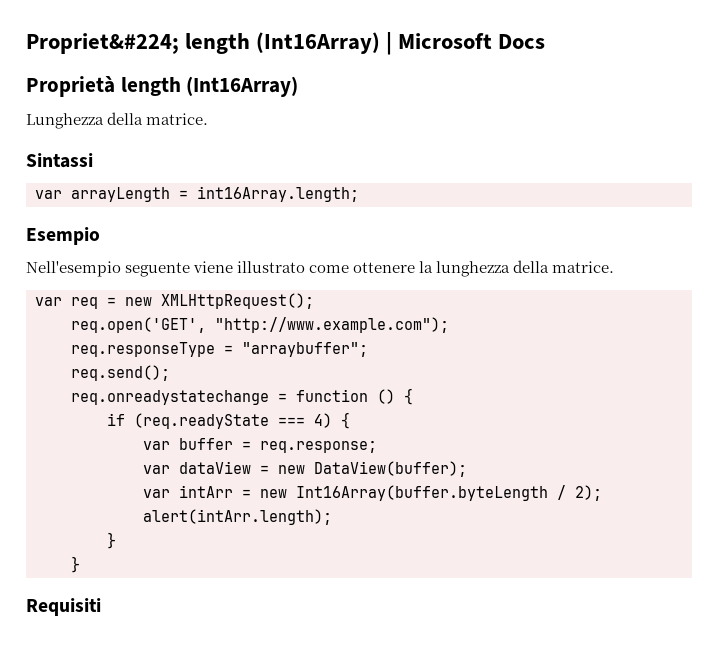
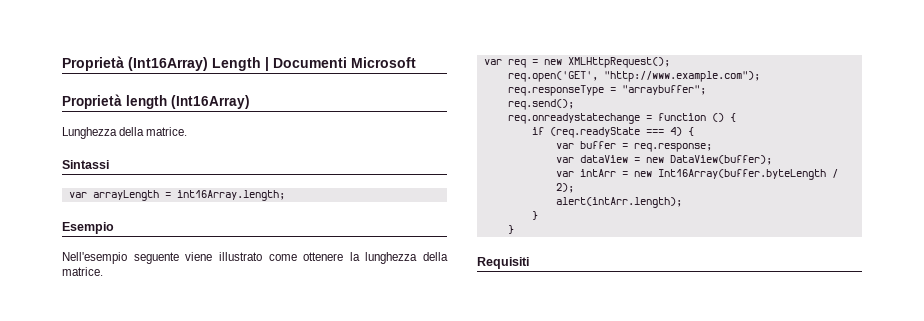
[26,32,393,55] Propriet&#224; length (Int16Array) | -> [62,56,347,71] Proprietà (Int16Array) Length | Documenti
[498,34,546,49] Docs -> (416, 62) none

